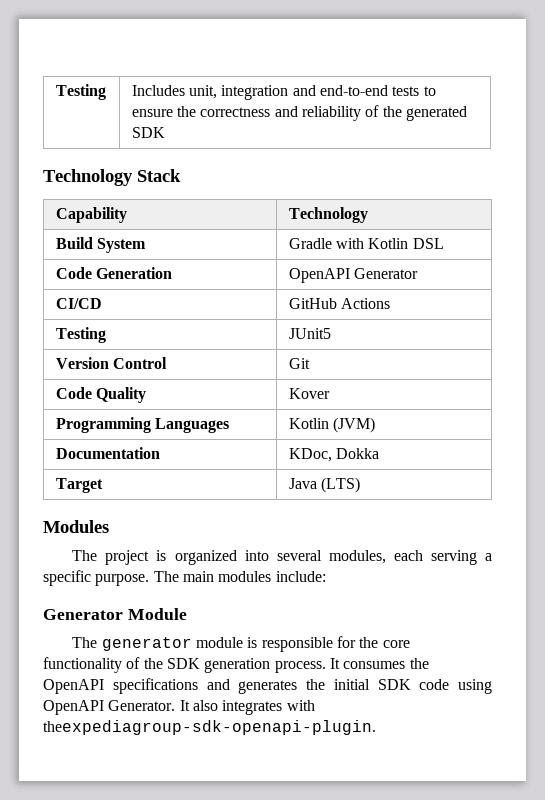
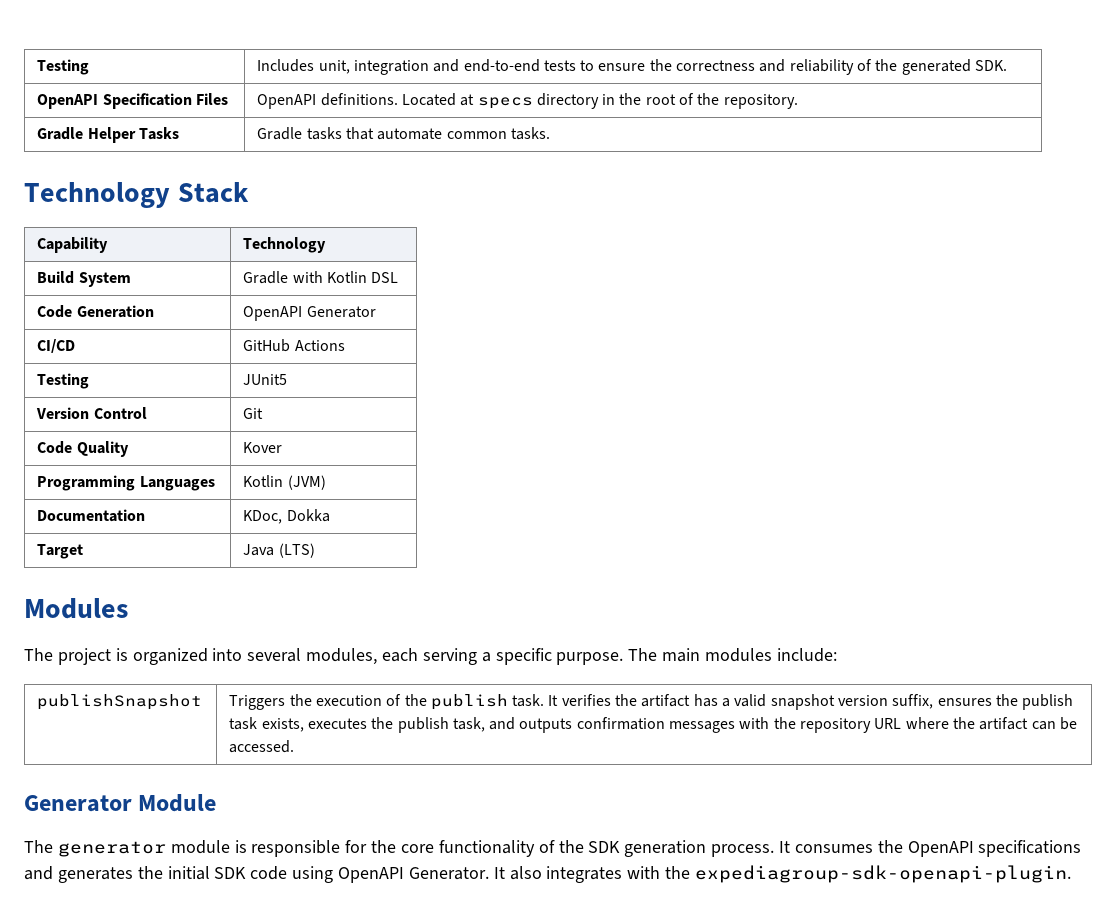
[131,127,165,138] SDK -> [975,60,1008,71] [37,93,228,109] [257,93,798,109] [37,127,179,143] [257,127,550,140] SDK. // OpenAPI Specification Files | OpenAPI definitions. Located at specs directory in the root of the repository. // Gradle Helper Tasks | Gradle tasks that automate common tasks.
(326, 576) none -> [37,694,203,710] [229,694,1074,710] [229,717,1077,733] [229,740,295,753] // publishSnapshot | Triggers the execution of the publish task. It verifies the artifact has a valid snapshot version suffix, ensures the publish task exists, executes the publish task, and outputs confirmation messages with the repository URL where the artifact can be accessed.
[43,720,376,735] theexpediagroup-sdk-openapi-plugin. -> [665,865,1072,883] the expediagroup-sdk-openapi-plugin.

